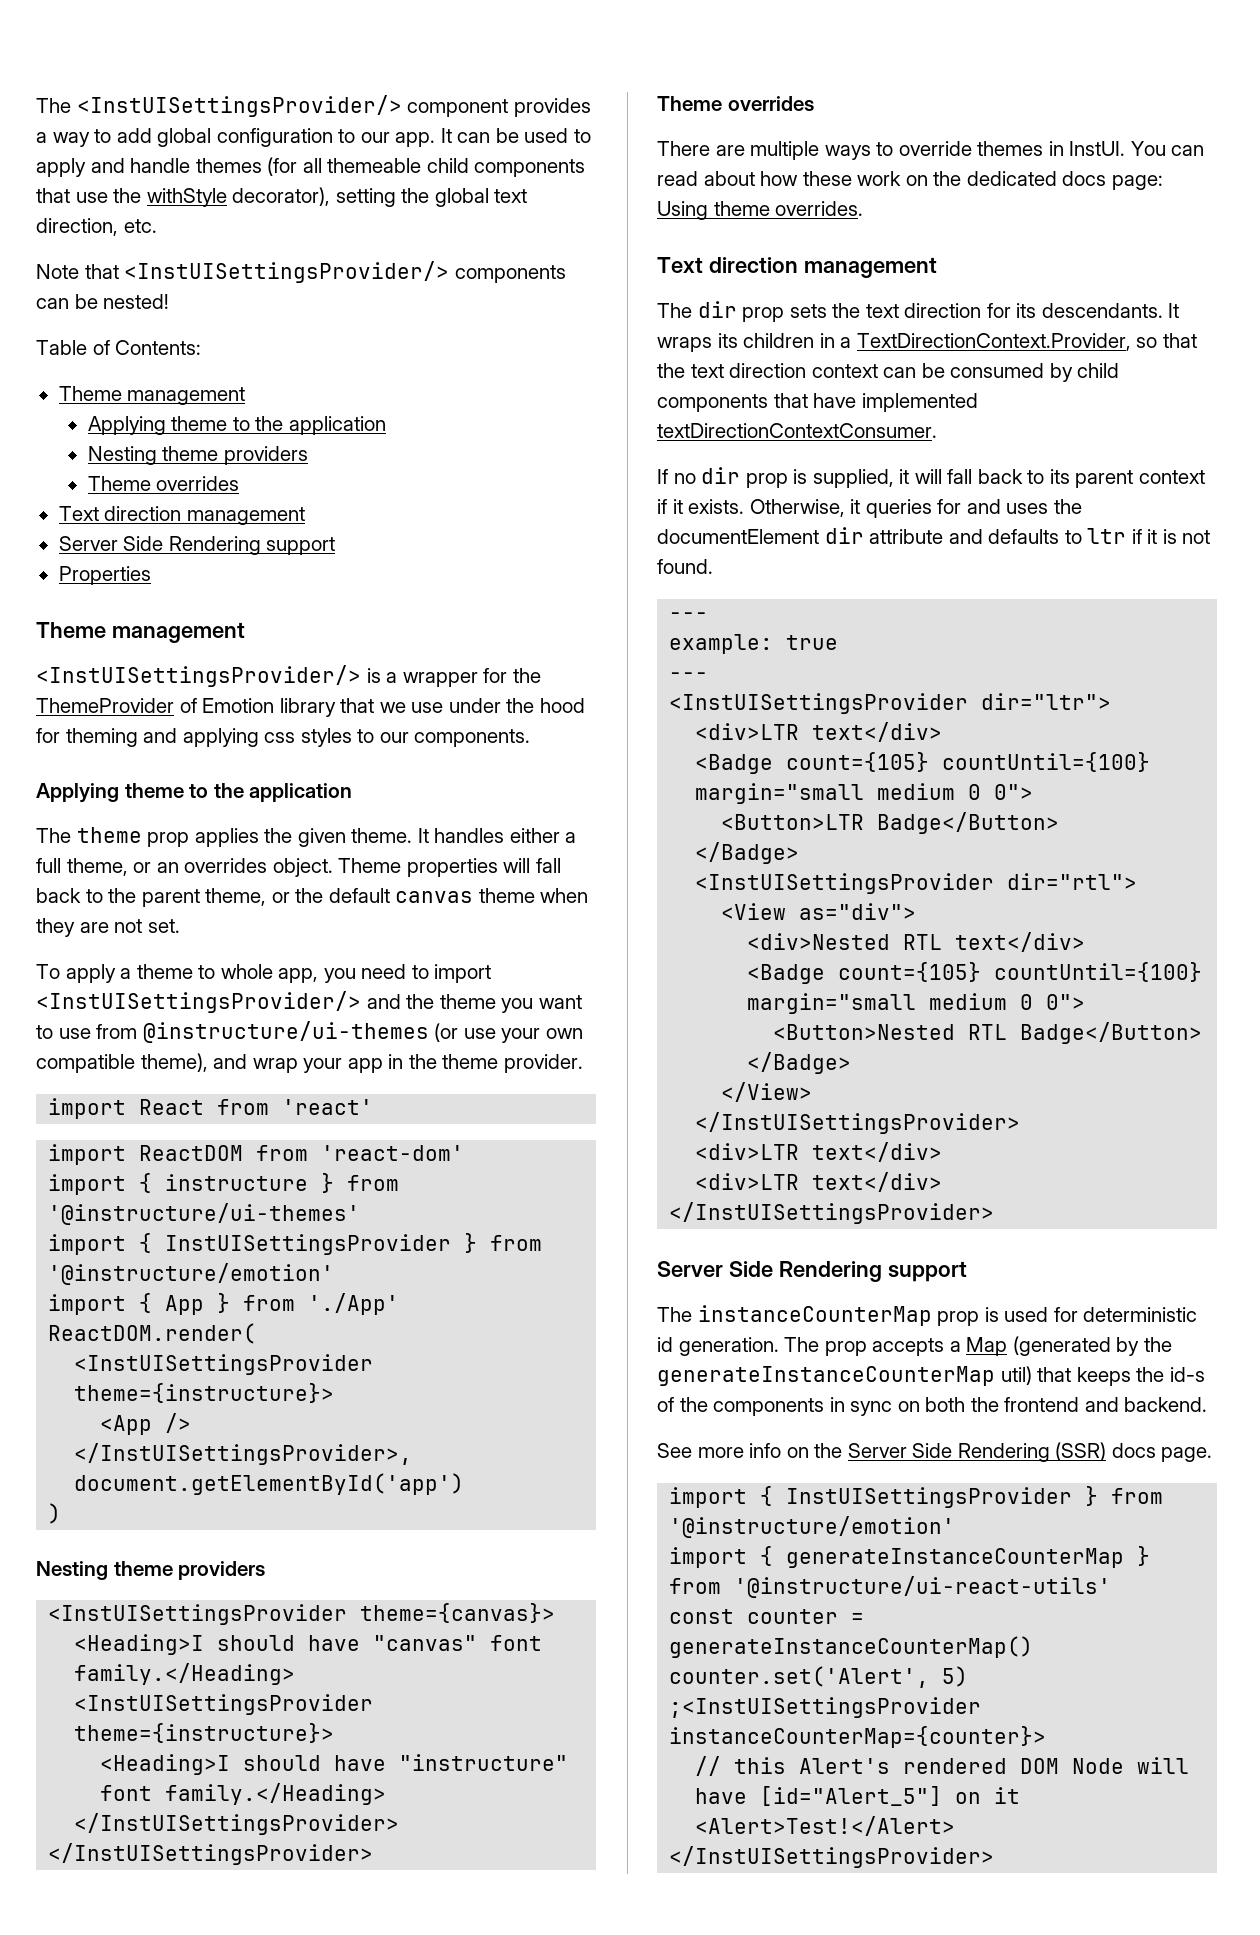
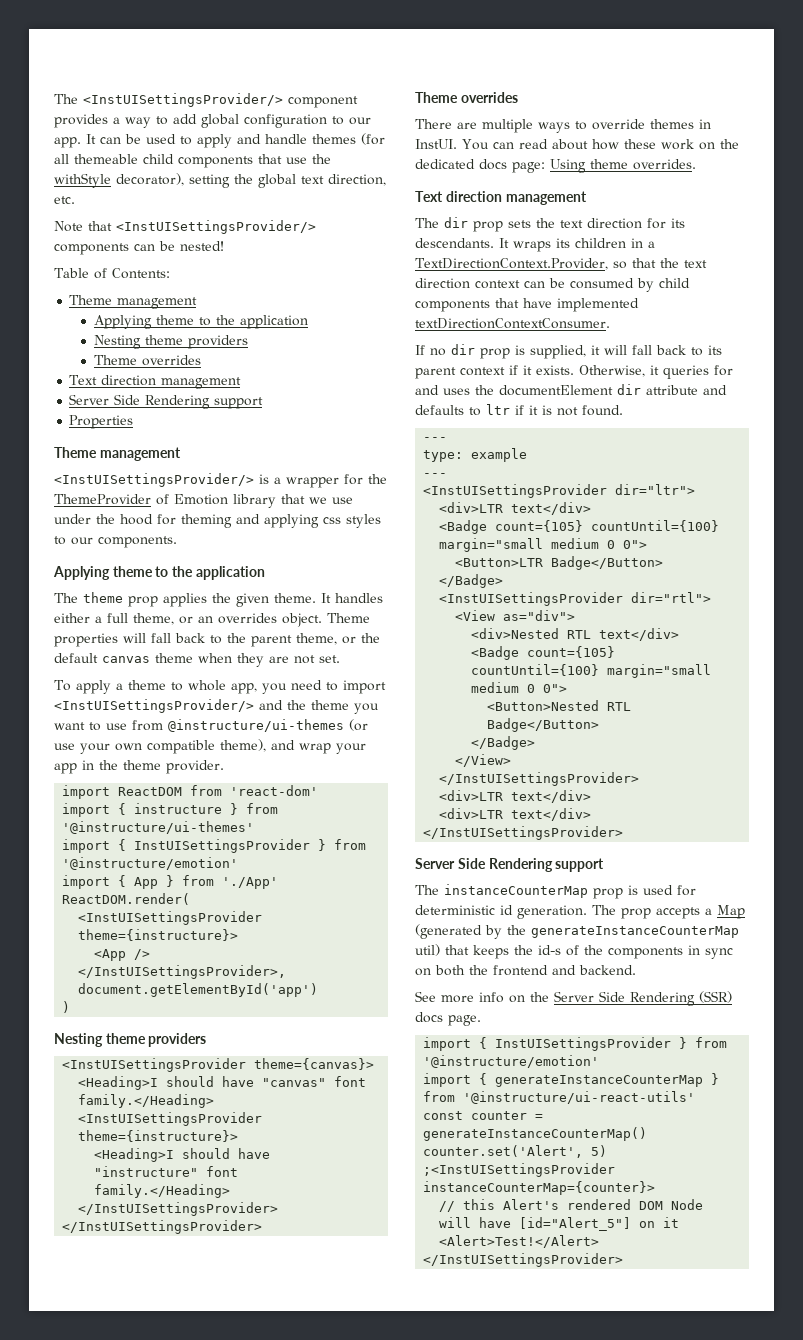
[48,1098,374,1119] // import React from 'react' -> (224, 767) none
[669,634,839,654] example: true -> [423,448,528,462] type: example

